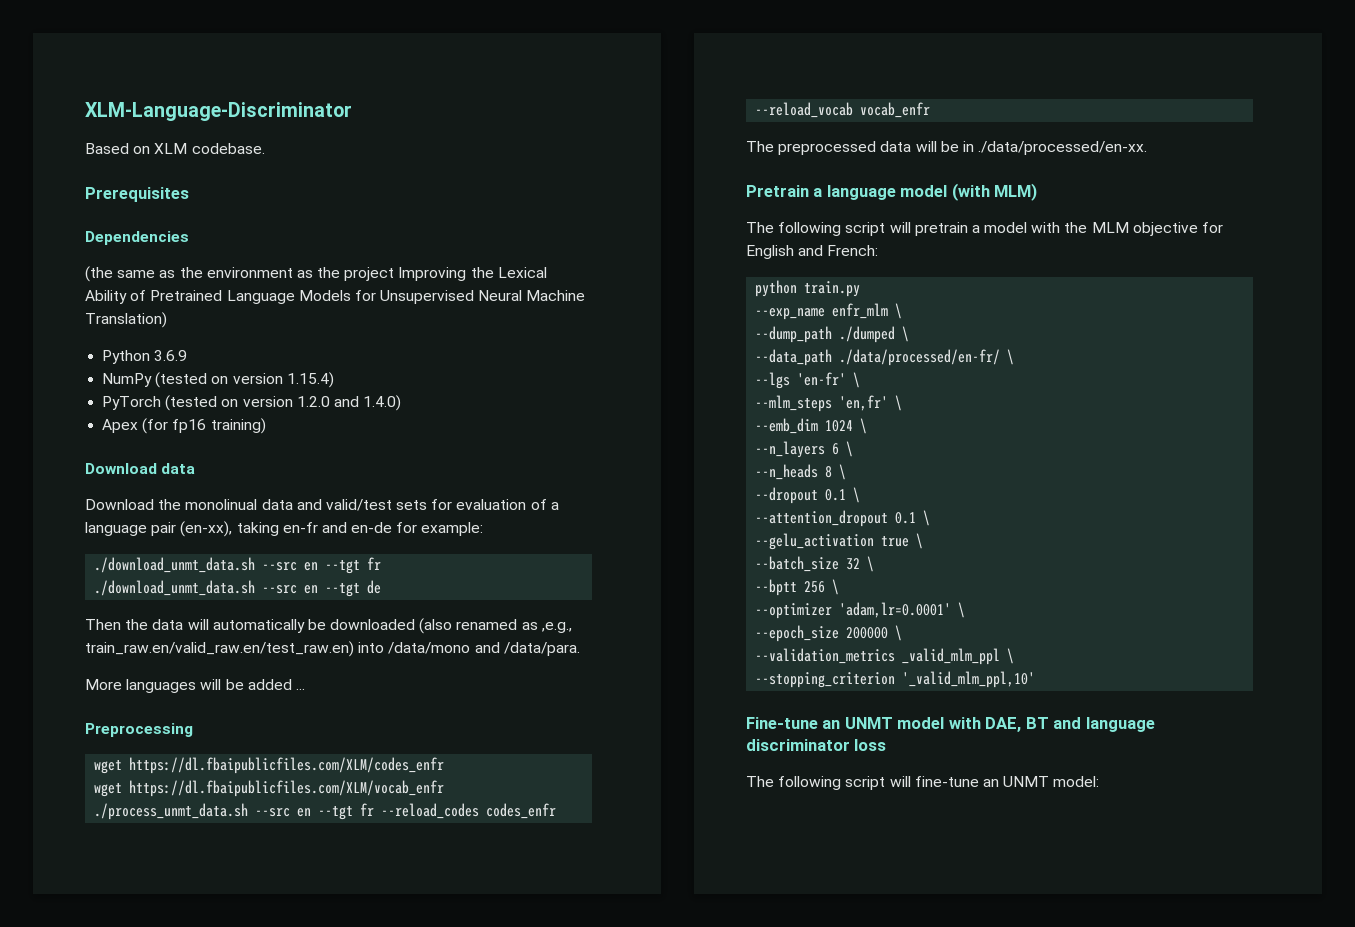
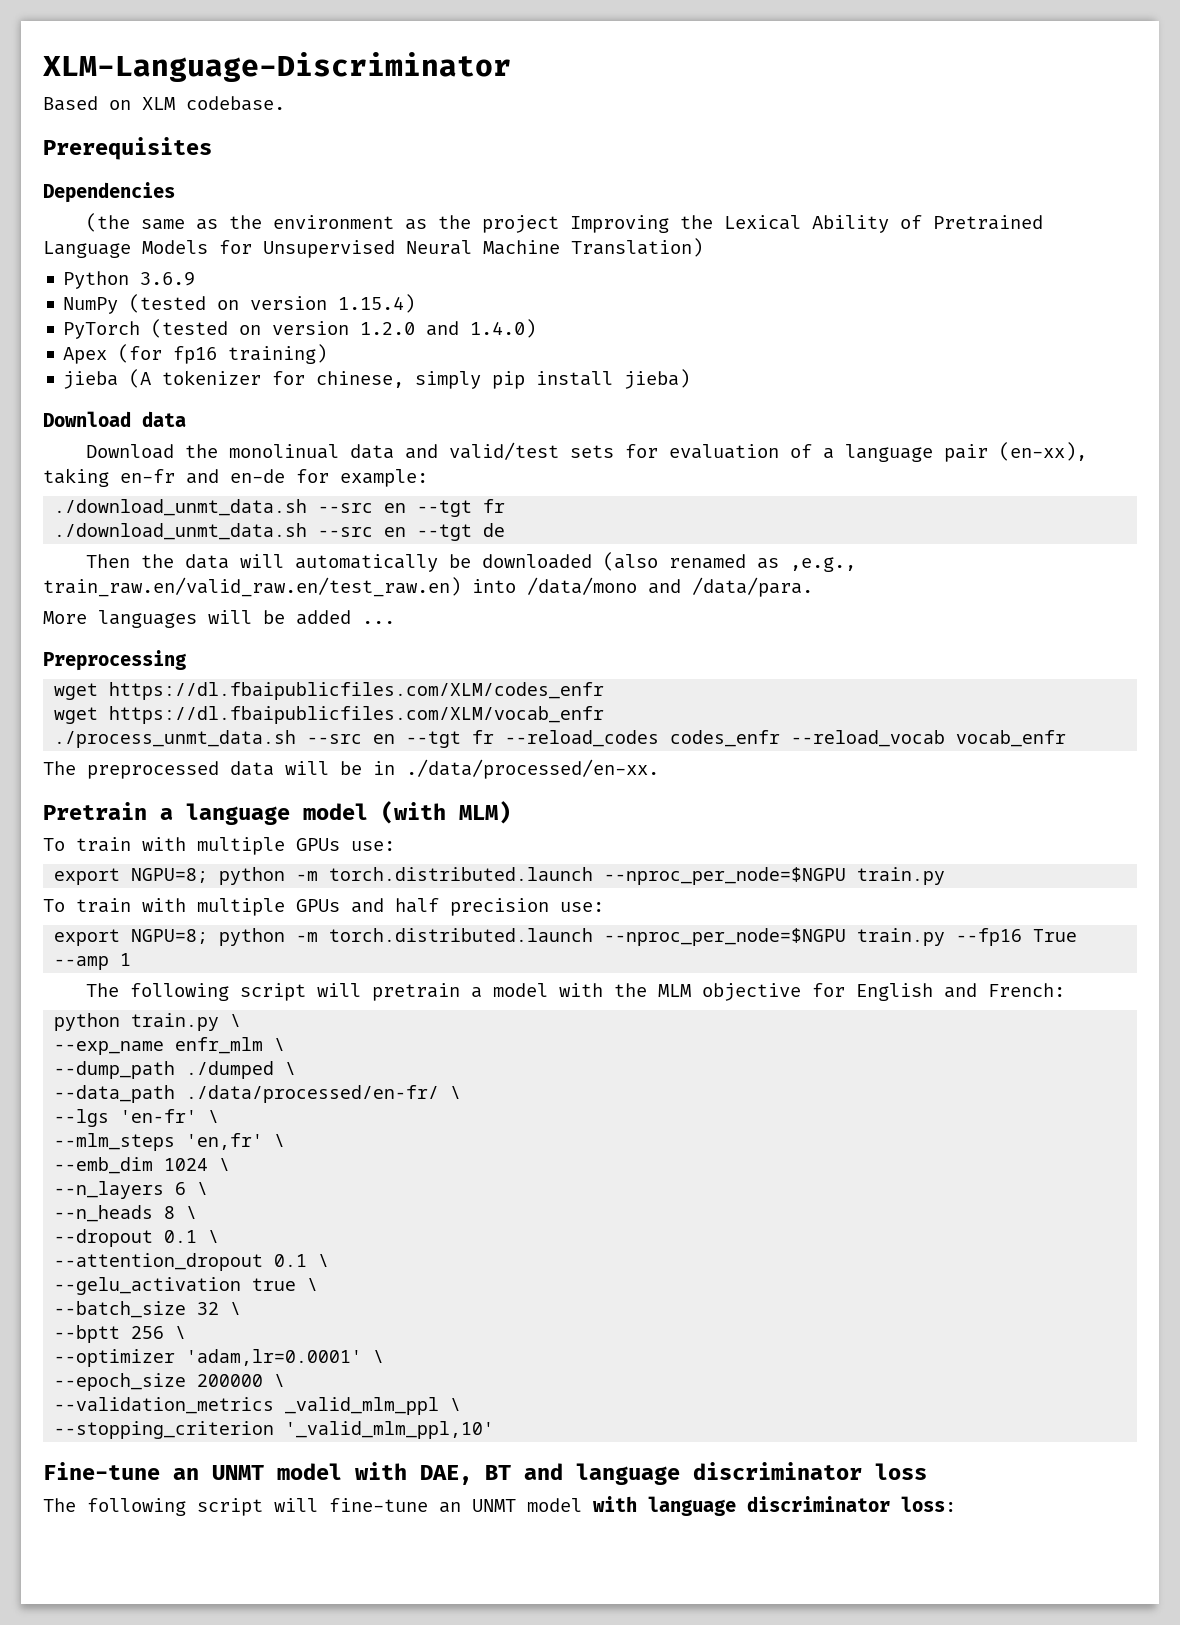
(266, 426) none -> [63,369,691,389] // jieba (A tokenizer for chinese, simply pip install jieba)
(1038, 192) none -> [43,837,395,855] [54,867,946,885] [43,898,604,916] [54,928,1078,946] [54,953,132,970] // To train with multiple GPUs use: // export NGPU=8; python -m torch.distributed.launch --nproc_per_node=$NGPU train.py // To train with multiple GPUs and half precision use: // export NGPU=8; python -m torch.distributed.launch --nproc_per_node=$NGPU train.py --fp16 True --amp 1
(861, 289) none -> [230,1014,242,1027] \
[1053,776,1100,787] model: -> [527,1496,956,1516] model with language discriminator loss:

